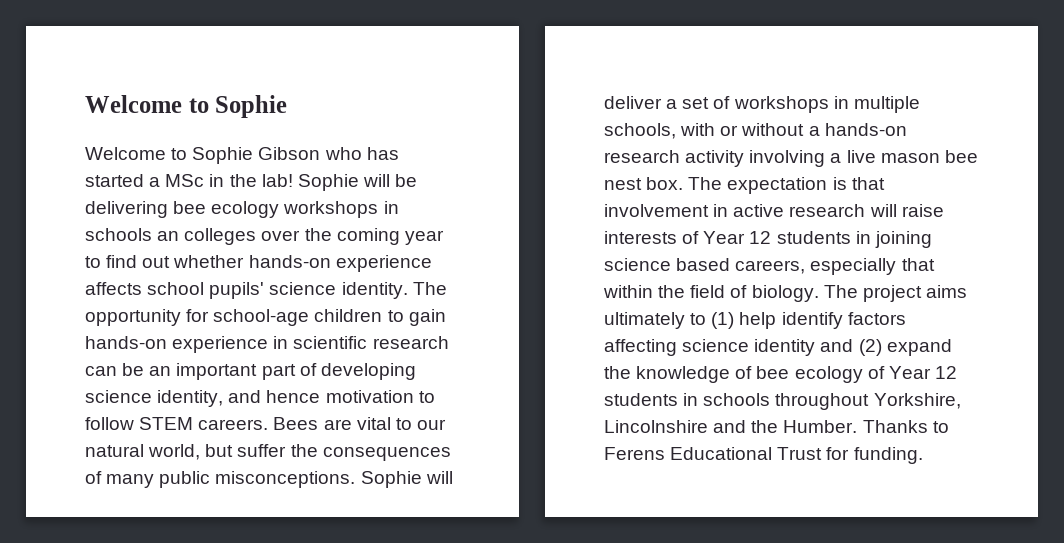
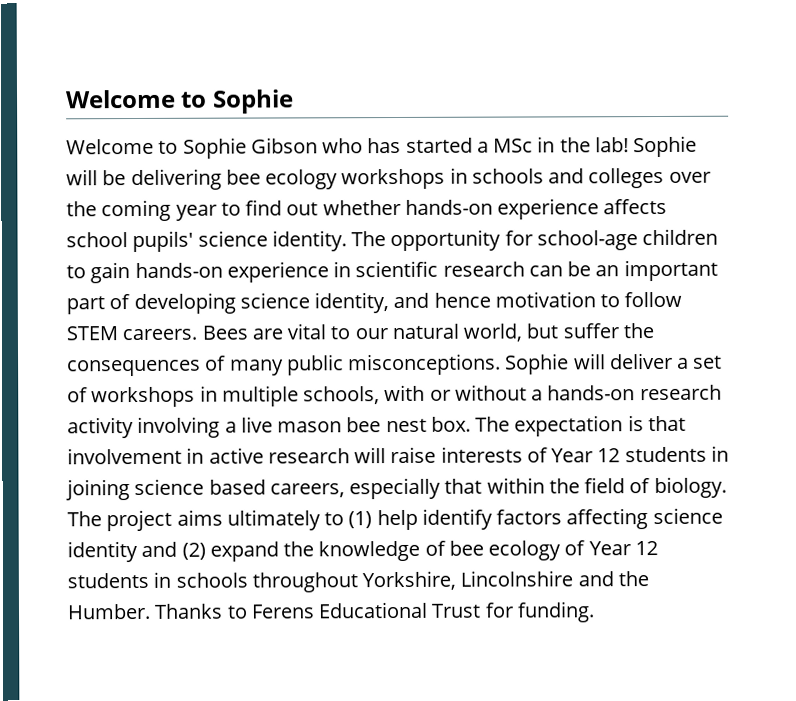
[157,231,180,241] an -> [548,168,585,184] and

